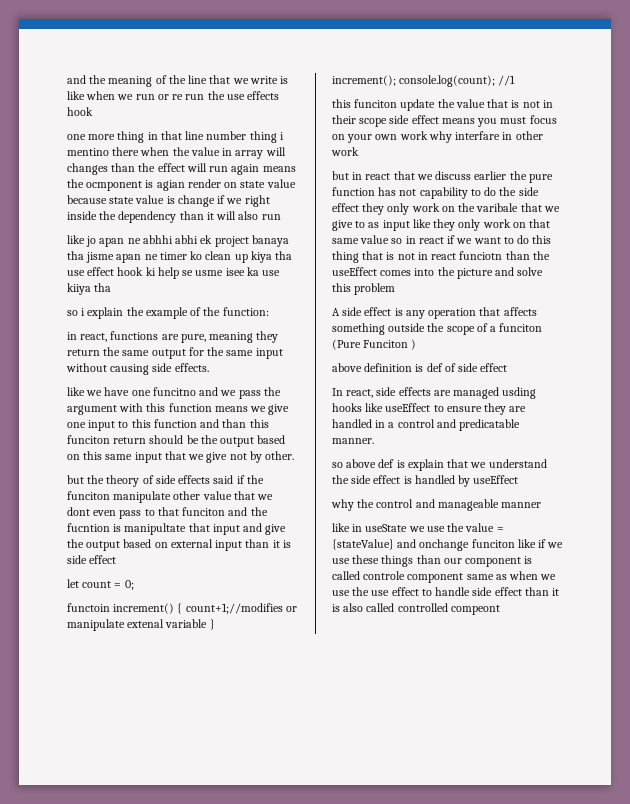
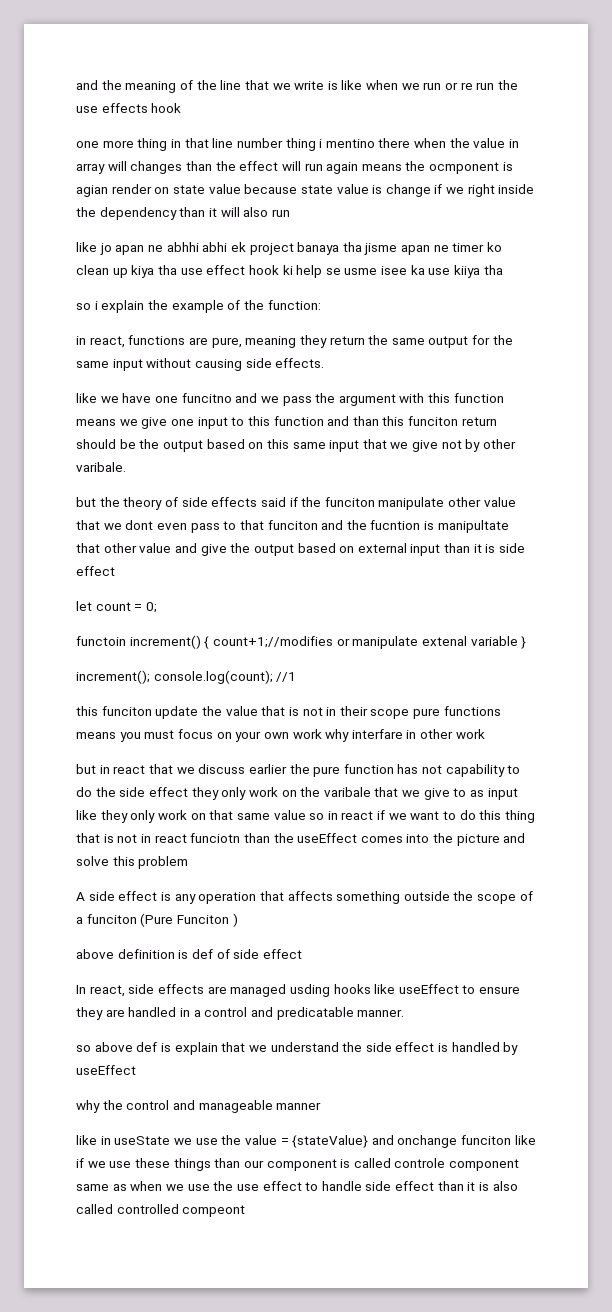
[265,451,295,460] other. -> [483,439,517,449] [76,462,126,472] other varibale.
[212,524,240,535] input -> [103,543,172,553] other value
[389,115,439,124] side effect -> [413,706,501,719] pure functions

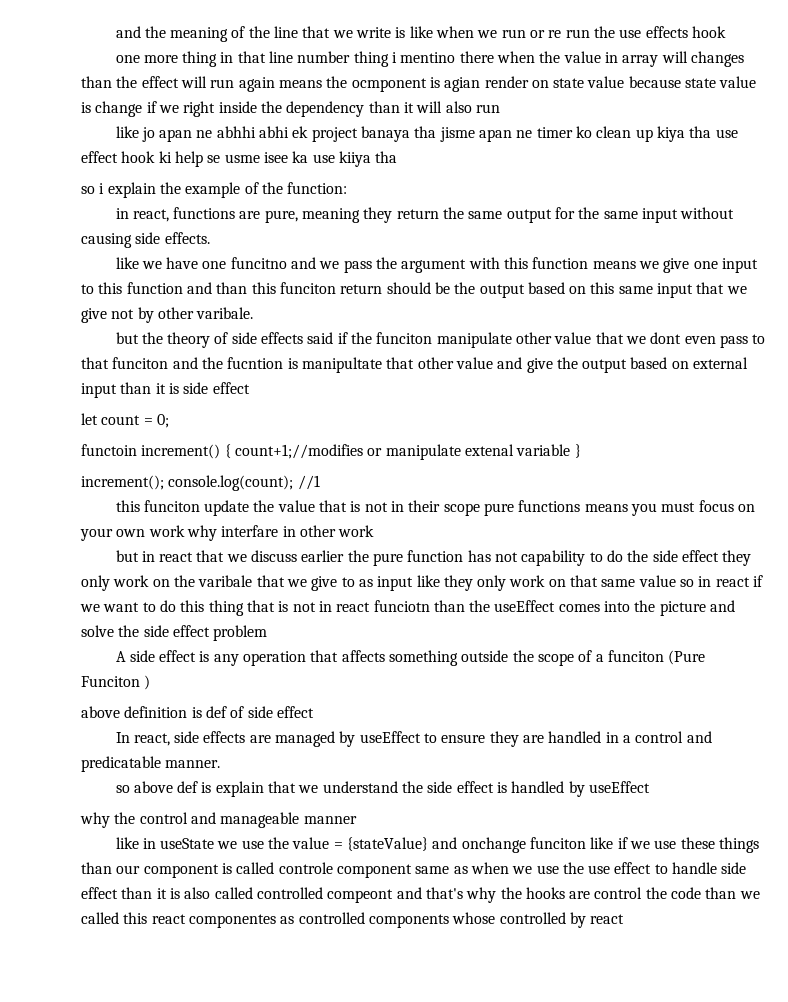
[112,856,135,866] this -> [118,625,210,637] the side effect
[289,984,396,997] usding hooks like -> [339,731,356,747] by
(246, 1211) none -> [396,887,760,903] [81,912,625,928] and that's why the hooks are control the code than we called this react componentes as controlled components whose controlled by react

